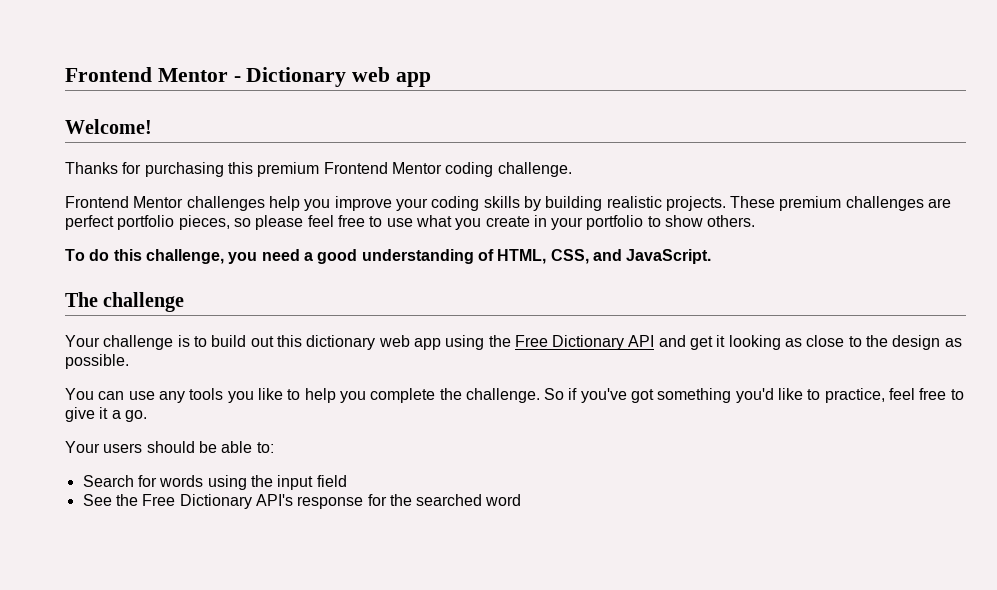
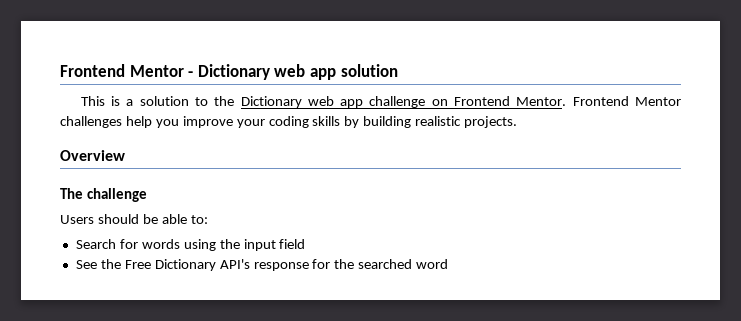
[65,119,152,134] [65,162,572,177] // Welcome! // Thanks for purchasing this premium Frontend Mentor coding challenge. // -> [340,64,398,77] [80,96,567,108] solution // This is a solution to the Dictionary web app challenge on Frontend Mentor.
[730,196,952,211] [65,215,756,230] [65,249,712,264] [65,292,185,312] [65,335,962,350] [65,354,129,369] [65,388,964,403] [65,407,147,422] [65,441,143,453] These premium challenges are perfect portfolio pieces, so please feel free to use what you create in your portfolio to show others. // To do this challenge, you need a good understanding of HTML, CSS, and JavaScript. // The challenge // Your challenge is to build out this dictionary web app using the Free Dictionary API and get it looking as close to the design as possible. // You can use any tools you like to help you complete the challenge. So if you've got something you'd like to practice, feel free to give it a go. // Your users -> [60,150,125,161] [60,188,148,202] [60,215,94,224] // Overview // The challenge // Users

